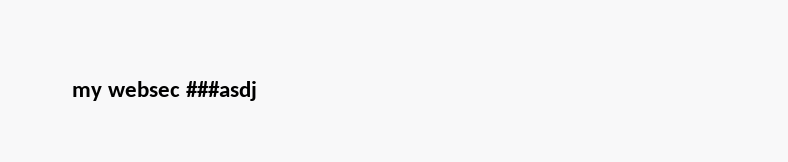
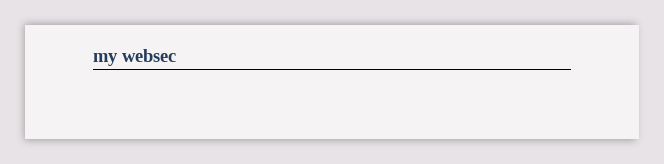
[186,81,258,101] ###asdj -> (176, 55) none

